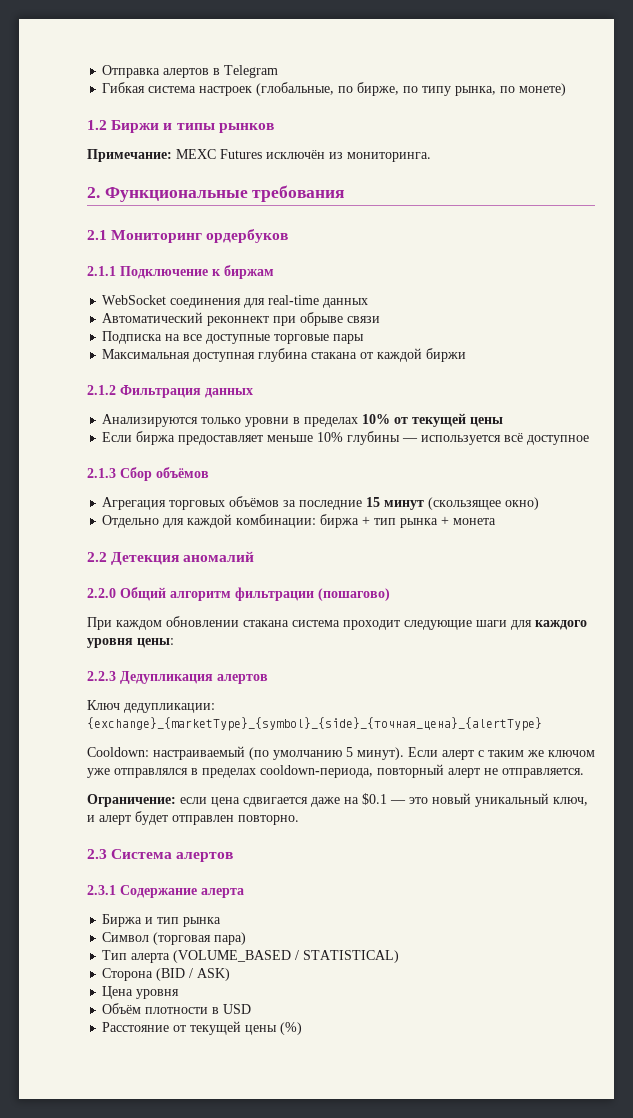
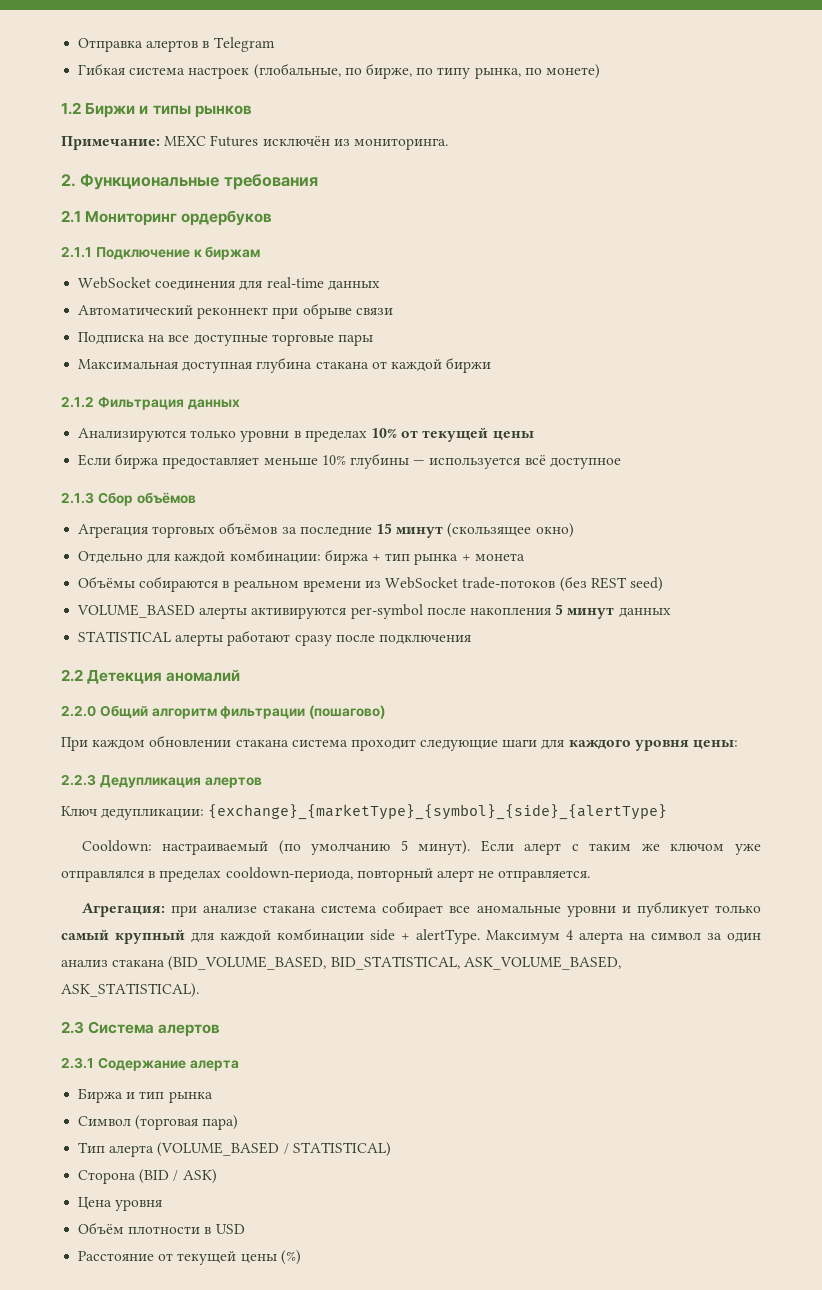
(497, 521) none -> [78,576,663,592] [77,604,671,619] [78,630,471,646] // Объёмы собираются в реальном времени из WebSocket trade-потоков (без REST seed) // VOLUME_BASED алерты активируются per-symbol после накопления 5 минут данных // STATISTICAL алерты работают сразу после подключения
[87,717,542,731] {exchange}_{marketType}_{symbol}_{side}_{точная_цена}_{alertType} -> [208,804,668,820] {exchange}_{marketType}_{symbol}_{side}_{alertType}
[87,793,588,807] [87,811,299,825] Ограничение: если цена сдвигается даже на $0.1 — это новый уникальный ключ, и алерт будет отправлен повторно. -> [81,901,762,917] [61,928,761,944] [61,956,621,971] [61,983,199,998] Агрегация: при анализе стакана система собирает все аномальные уровни и публикует только самый крупный для каждой комбинации side + alertType. Максимум 4 алерта на символ за один анализ стакана (BID_VOLUME_BASED, BID_STATISTICAL, ASK_VOLUME_BASED, ASK_STATISTICAL).

